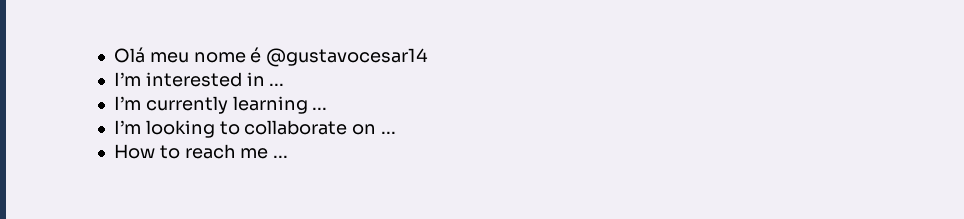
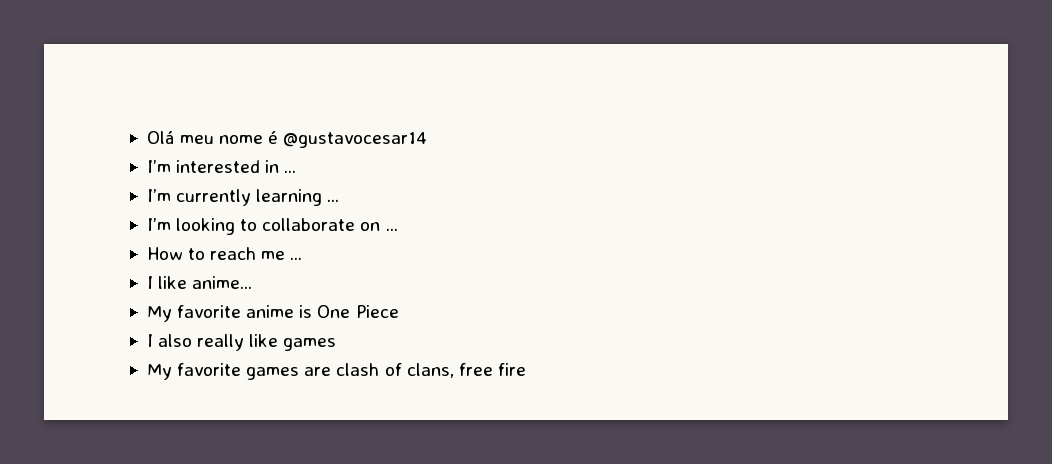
(289, 156) none -> [146,276,253,289] [146,305,399,322] [146,334,337,351] [146,363,526,380] // I like anime... // My favorite anime is One Piece // I also really like games // My favorite games are clash of clans, free fire

